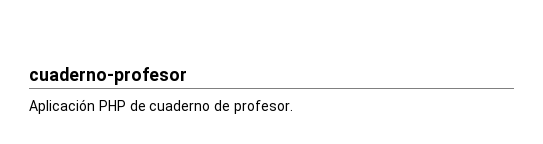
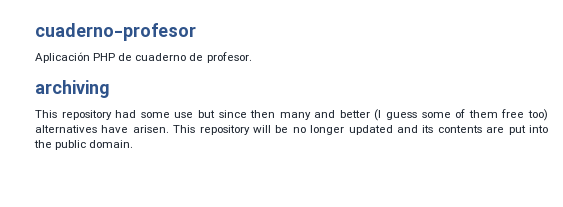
(293, 107) none -> [35,80,110,98] [35,109,548,121] [35,125,548,135] [34,140,134,150] // archiving // This repository had some use but since then many and better (I guess some of them free too) alternatives have arisen. This repository will be no longer updated and its contents are put into the public domain.

